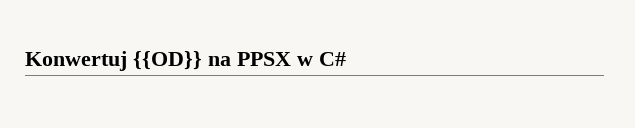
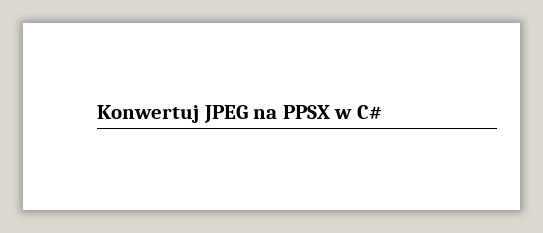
[133,51,202,70] {{OD}} -> [203,105,248,123] JPEG

